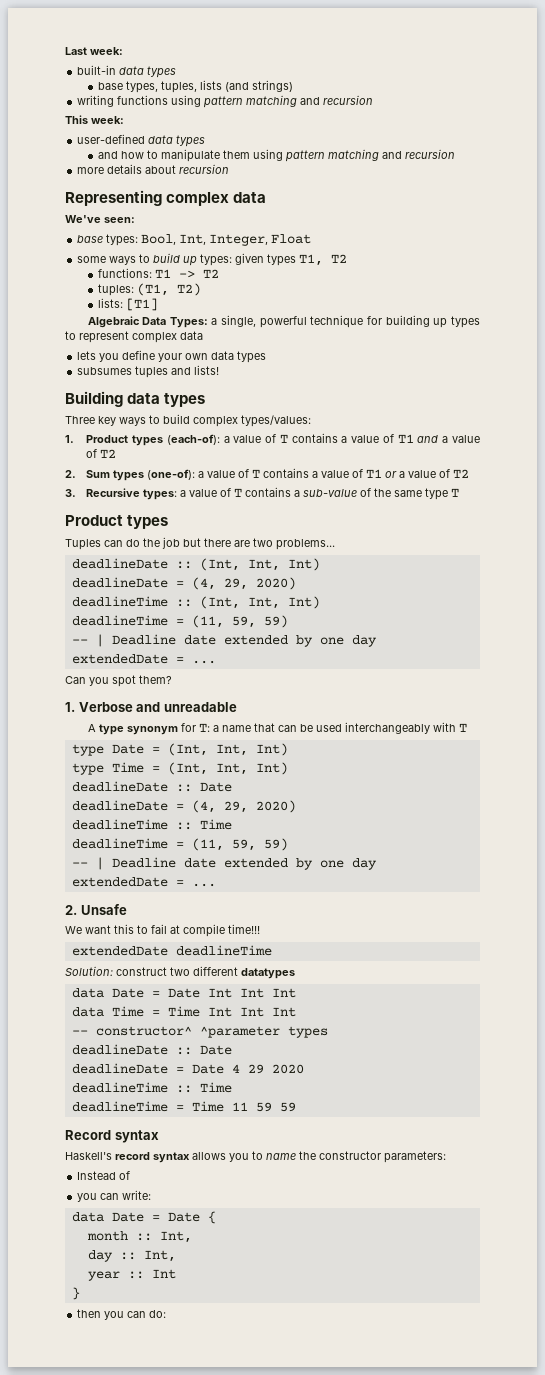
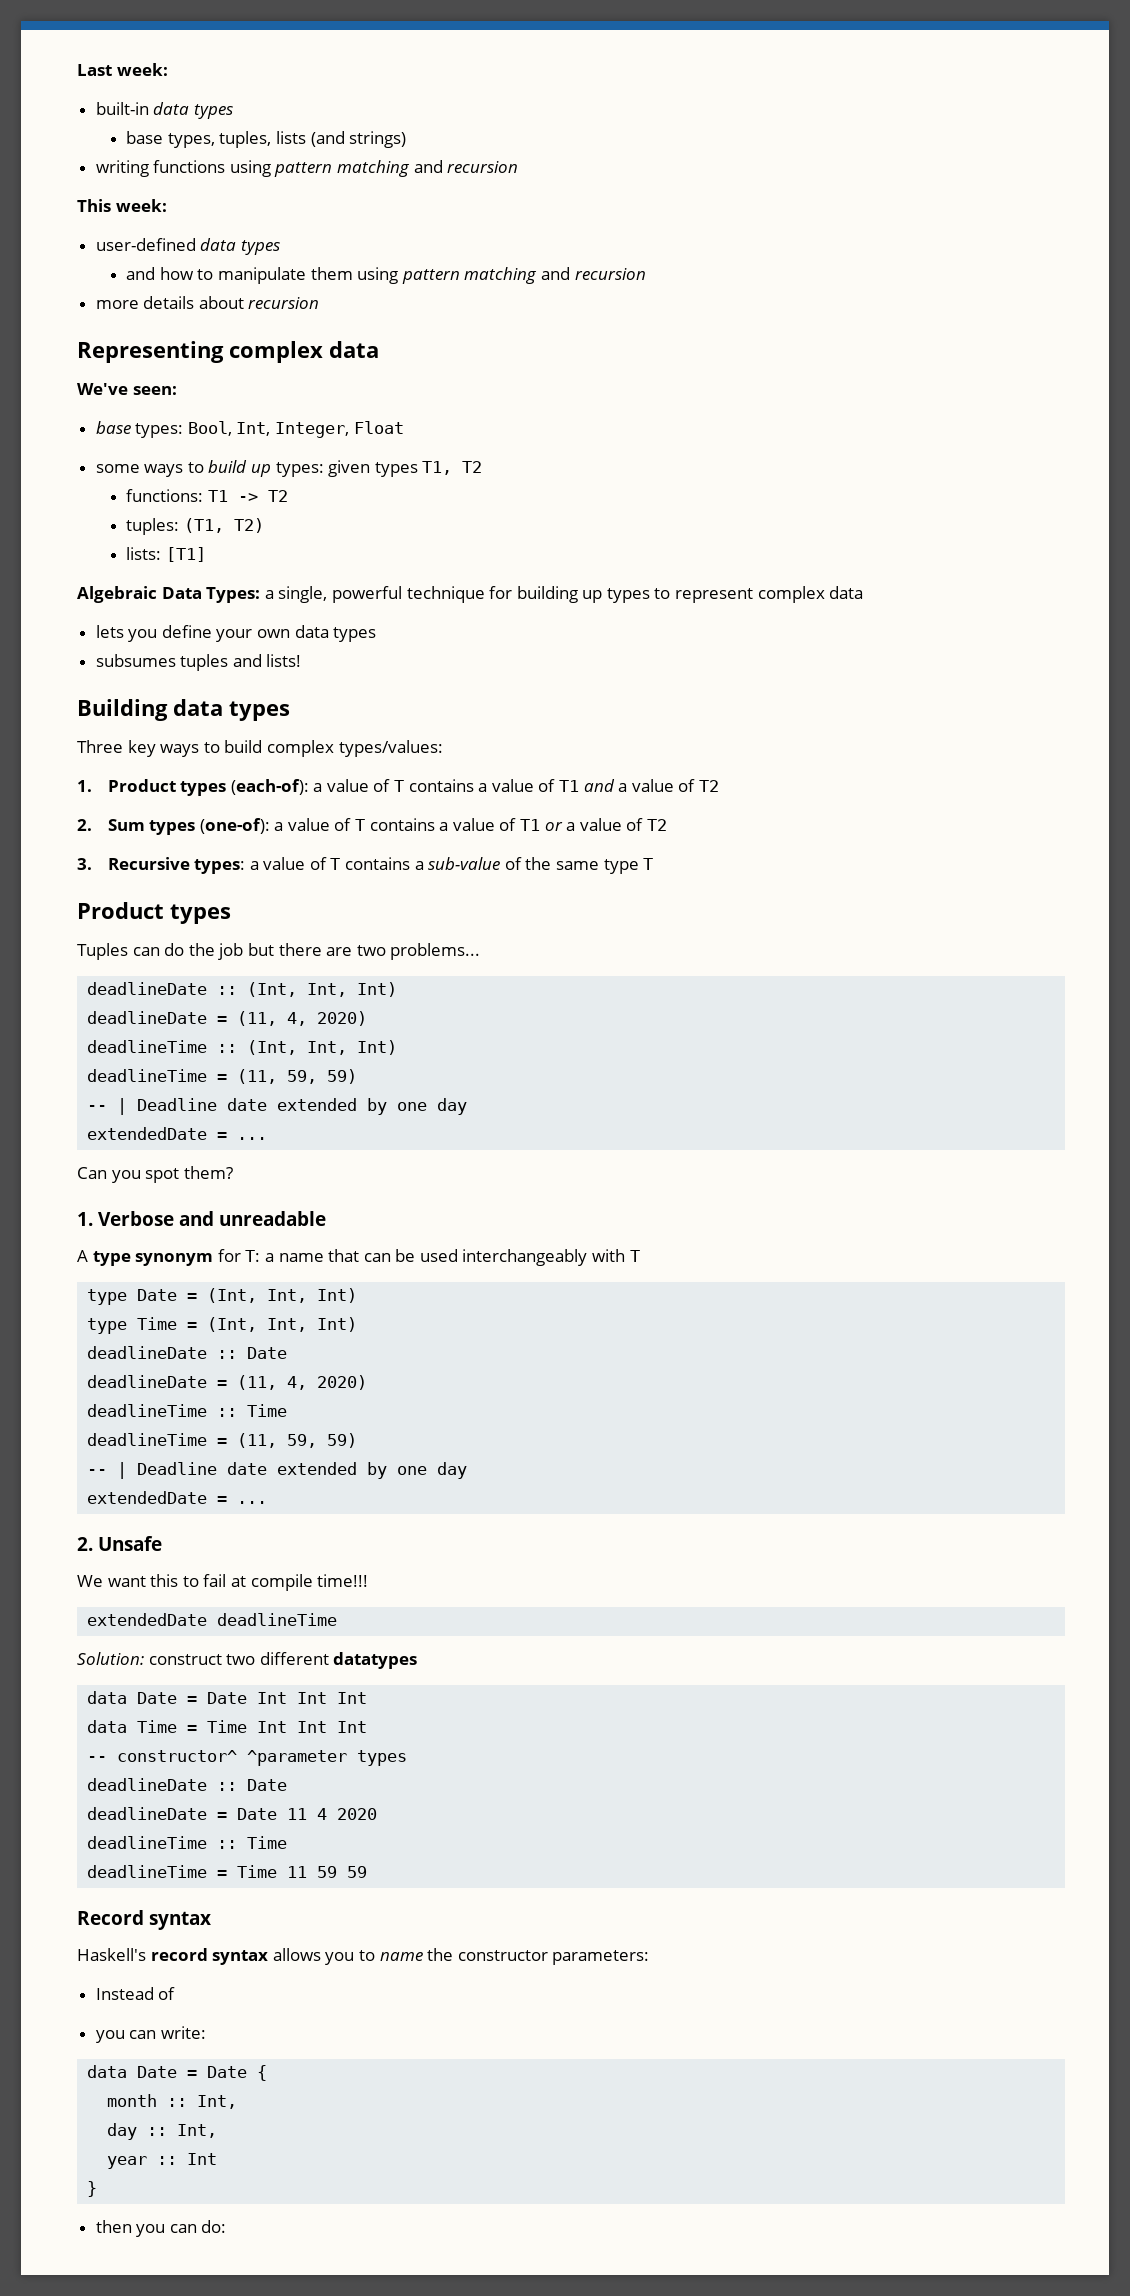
[191,577,248,590] (4, 29, -> [237,1011,308,1026] (11, 4,
[191,800,248,813] (4, 29, -> [237,1375,308,1390] (11, 4,
[231,1064,264,1074] 4 29 -> [287,1808,328,1820] 11 4

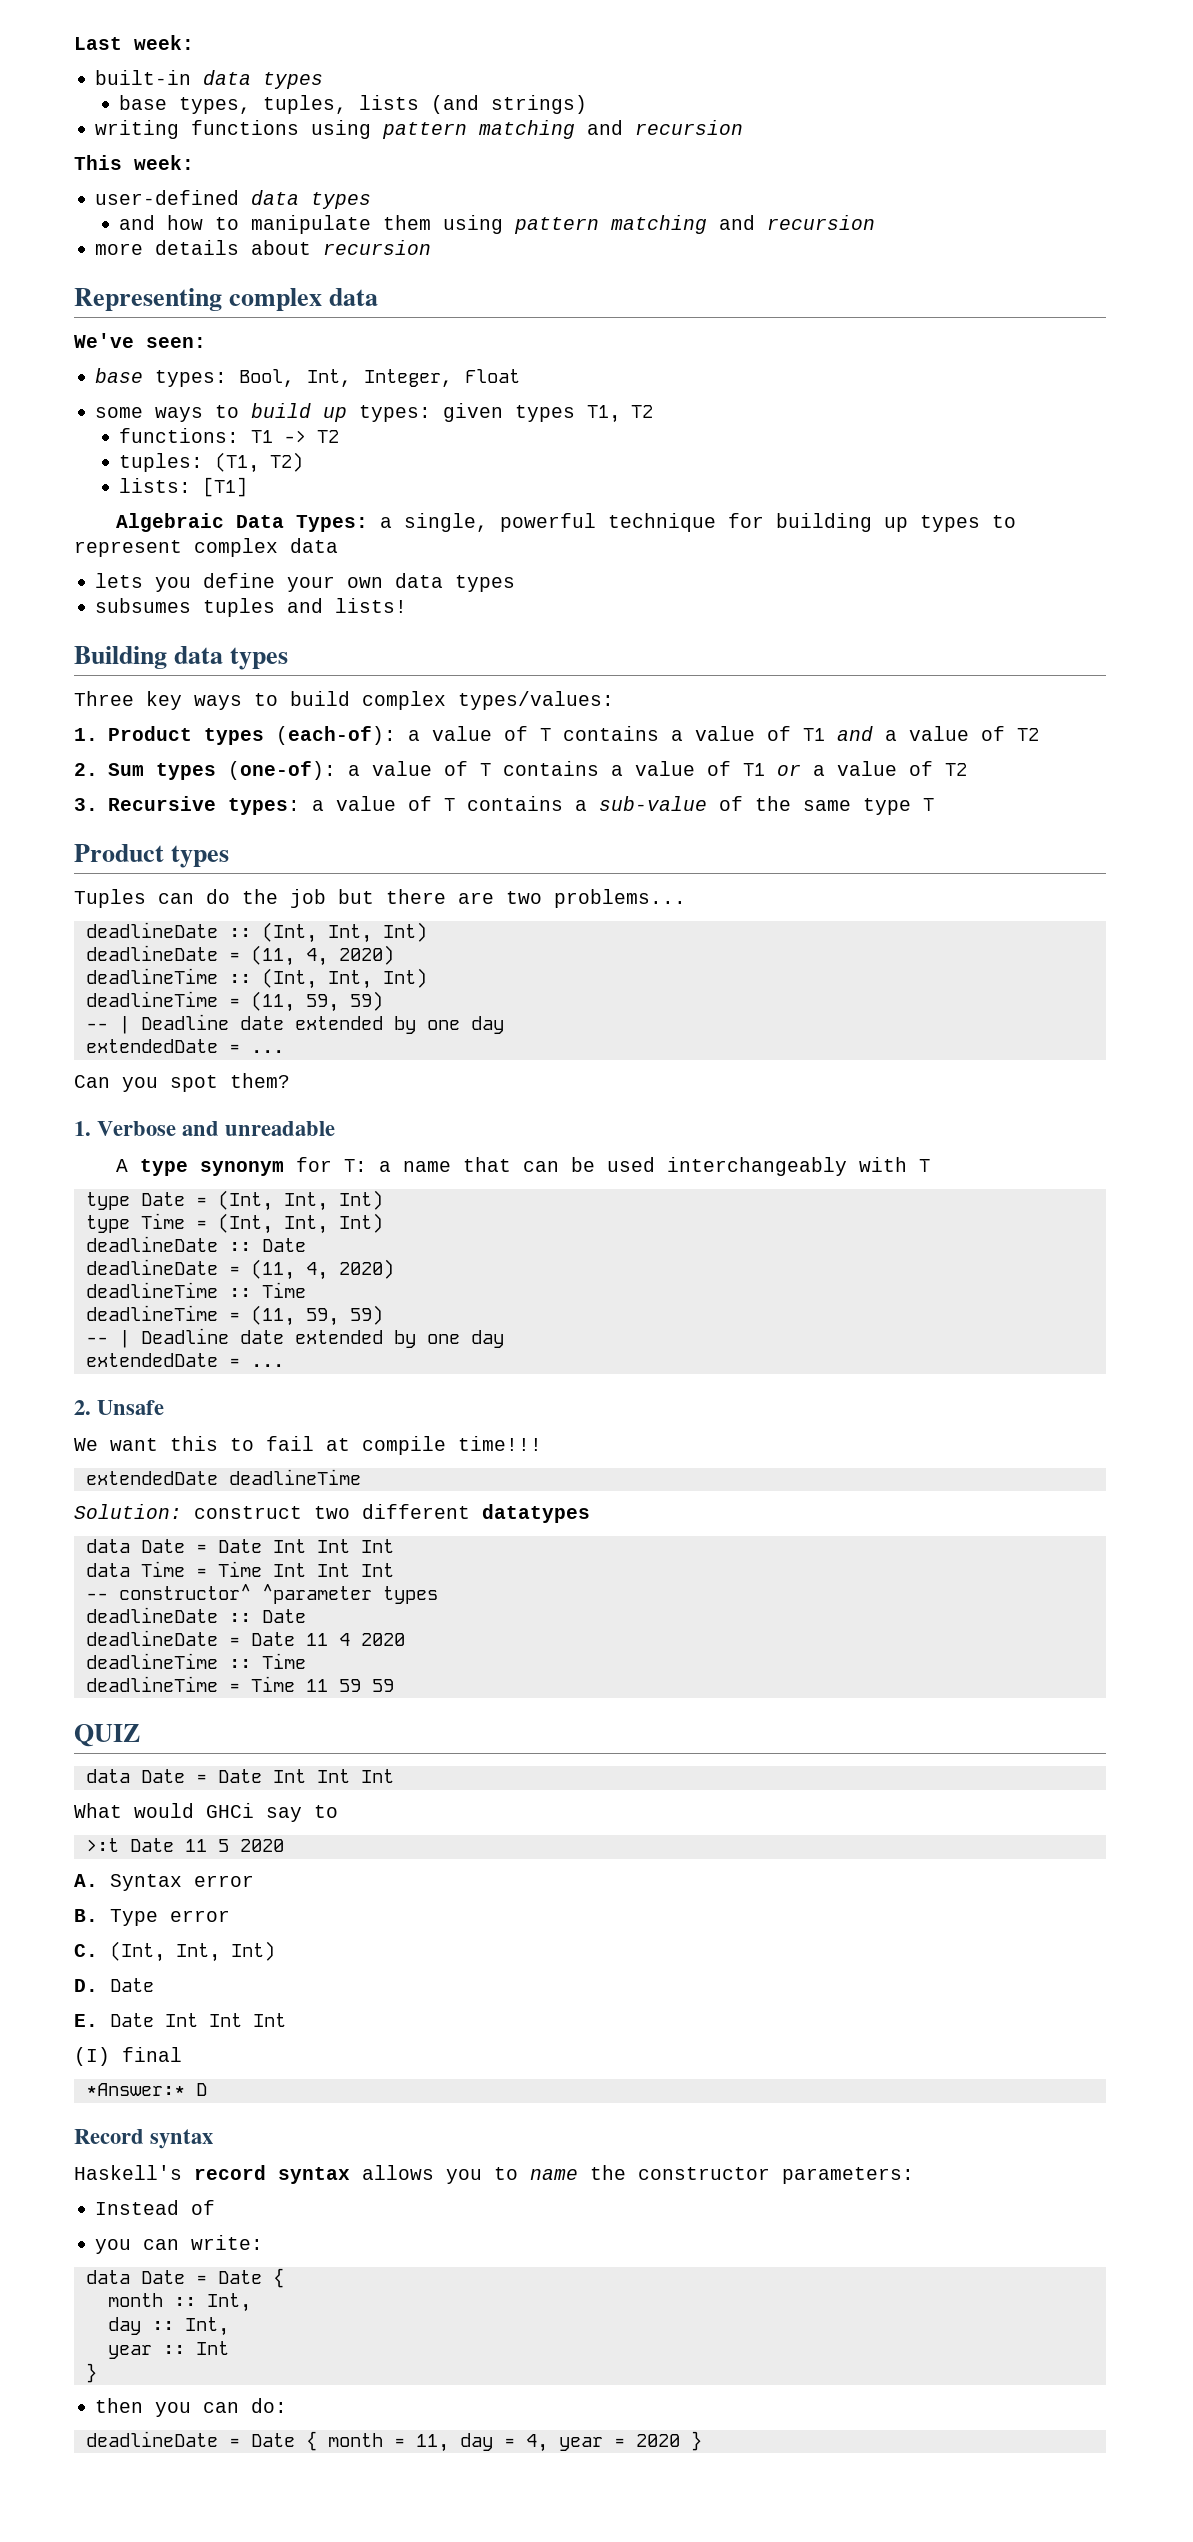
(368, 1872) none -> [74,1724,140,1747] [85,1769,394,1783] [74,1803,338,1822] [85,1838,284,1852] [74,1874,254,1891] [74,1909,230,1926] [74,1941,275,1962] [74,1978,154,1992] [74,2013,286,2027] [74,2047,182,2066] [85,2083,207,2096] // QUIZ // data Date = Date Int Int Int // What would GHCi say to // >:t Date 11 5 2020 // A. Syntax error // B. Type error // C. (Int, Int, Int) // D. Date // E. Date Int Int Int // (I) final // *Answer:* D
(227, 2226) none -> [85,2431,702,2452] // deadlineDate = Date { month = 11, day = 4, year = 2020 }

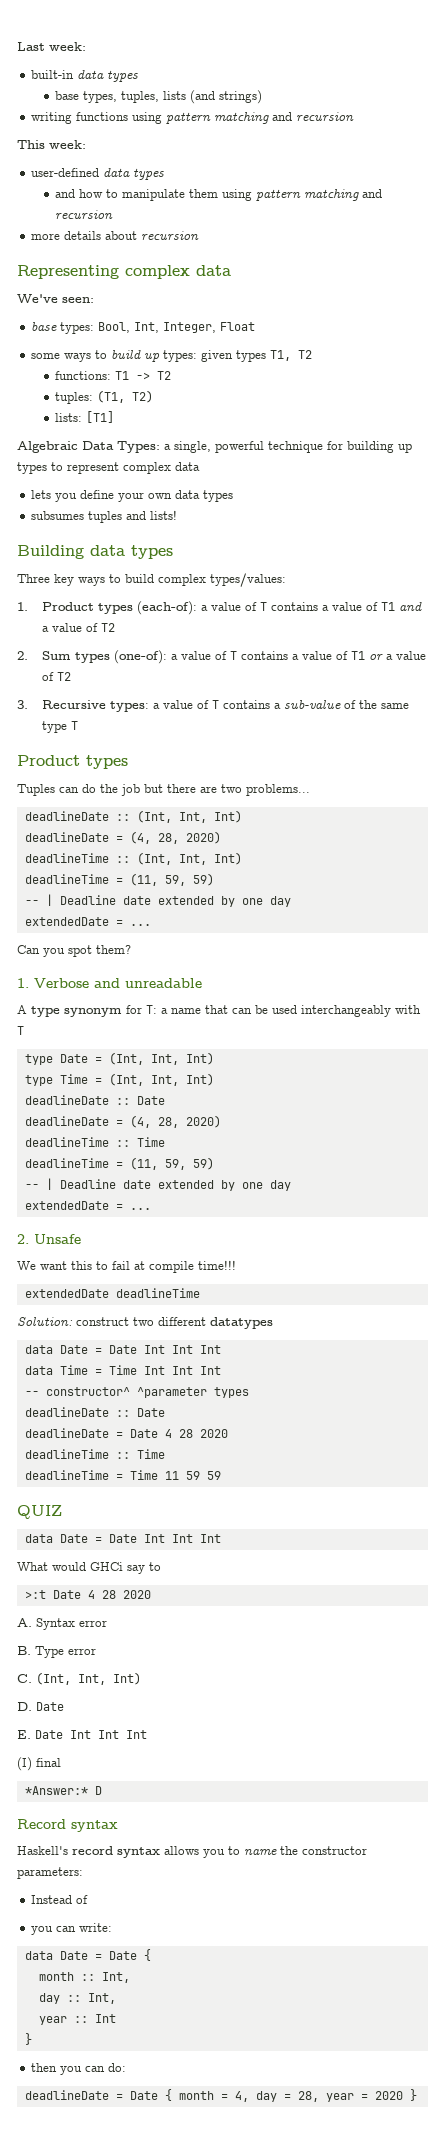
[250,945,328,966] (11, 4, -> [129,831,179,844] (4, 28,
[250,1259,328,1280] (11, 4, -> [129,1115,179,1128] (4, 28,
[305,1633,350,1646] 11 4 -> [164,1429,193,1438] 4 28
[184,1839,229,1852] 11 5 -> [87,1590,116,1599] 4 28
[415,2434,449,2452] 11, -> [234,2091,249,2102] 4,
[525,2434,548,2452] 4, -> [297,2091,319,2102] 28,

